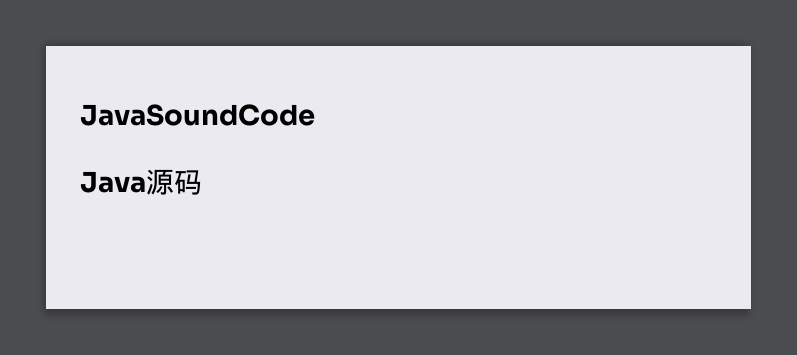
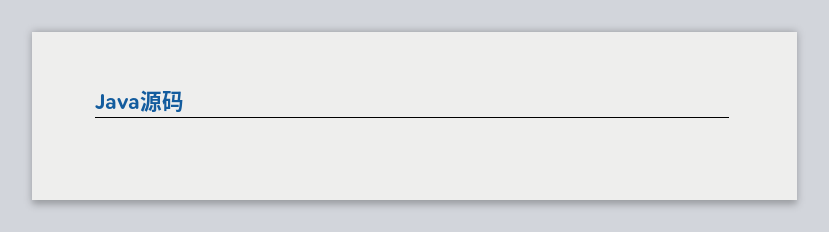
[80,104,315,126] JavaSoundCode // -> (95, 102) none

